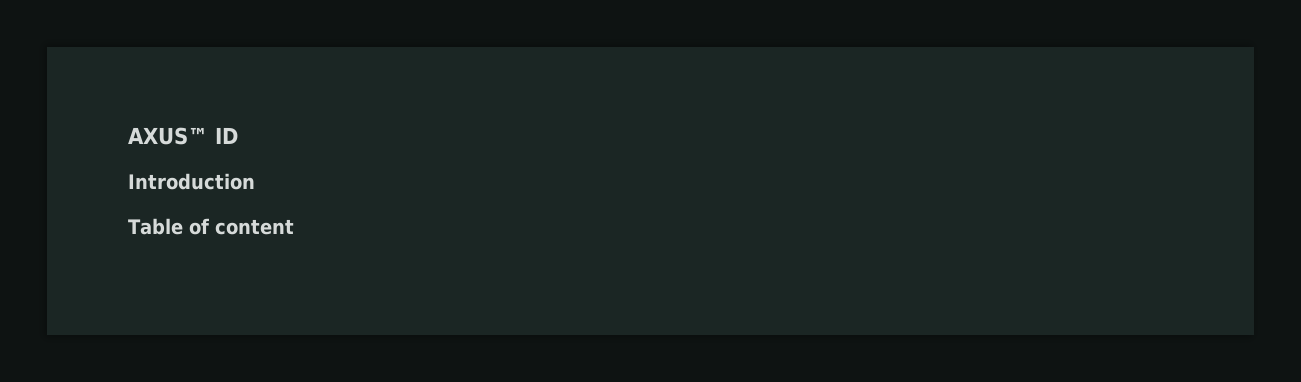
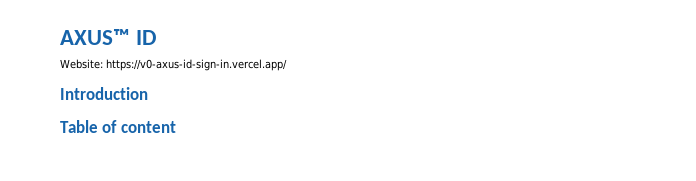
(238, 135) none -> [60,59,287,71] // Website: https://v0-axus-id-sign-in.vercel.app/

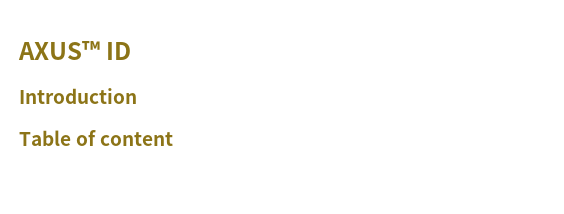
[60,59,287,71] // Website: https://v0-axus-id-sign-in.vercel.app/ -> (132, 51) none

